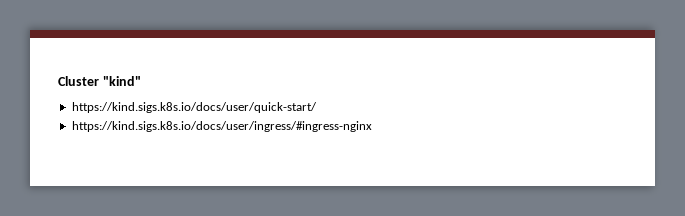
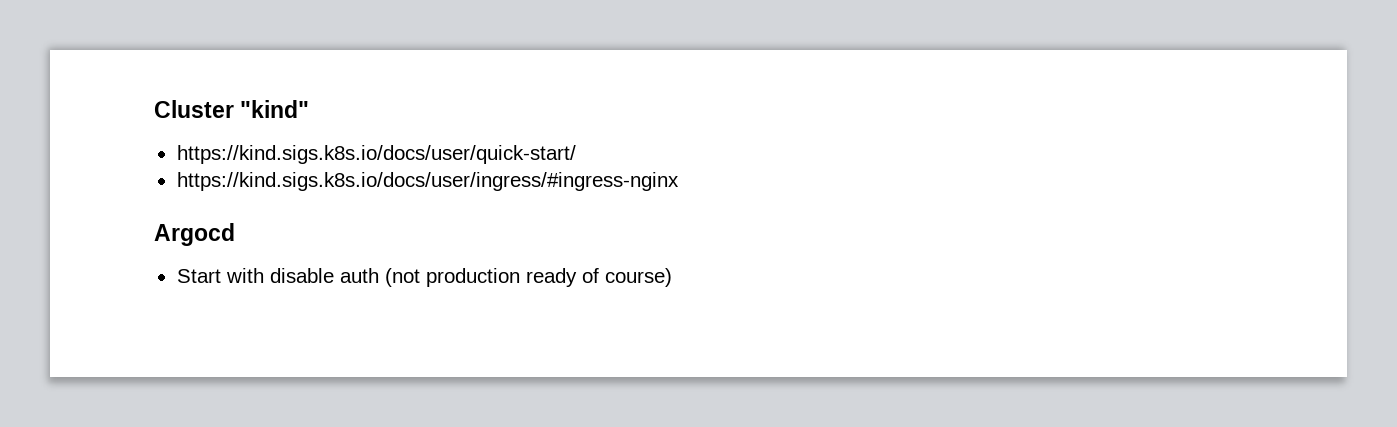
(372, 126) none -> [154,223,235,246] [176,268,672,287] // Argocd // Start with disable auth (not production ready of course)

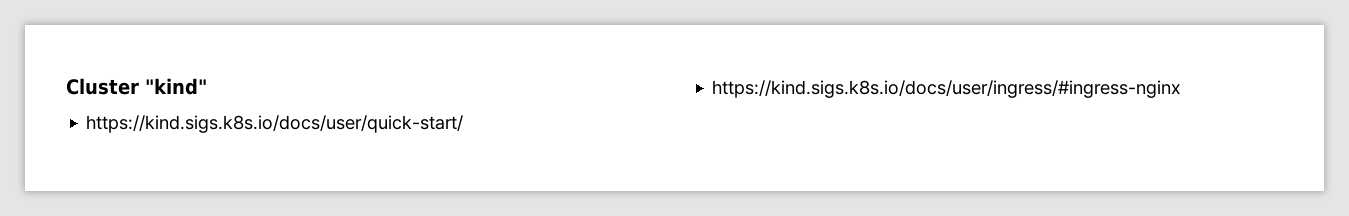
[154,223,235,246] [176,268,672,287] // Argocd // Start with disable auth (not production ready of course) -> (1181, 89) none

